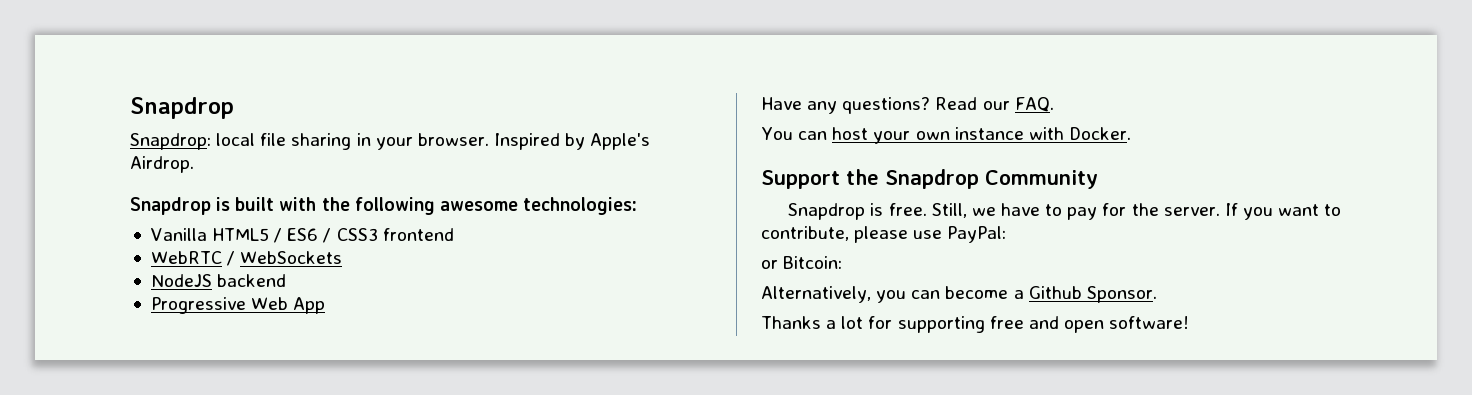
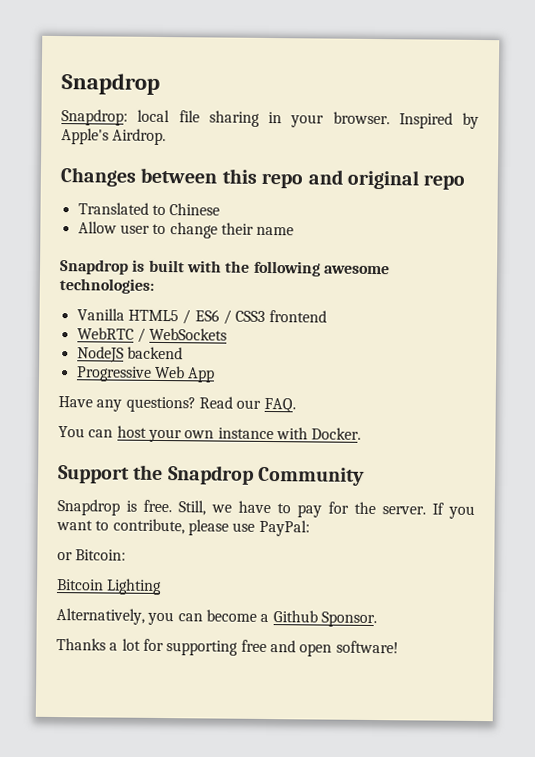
(194, 164) none -> [60,167,466,190] [77,202,221,216] [77,221,295,239] // Changes between this repo and original repo // Translated to Chinese // Allow user to change their name
(843, 262) none -> [56,578,163,596] // Bitcoin Lighting

